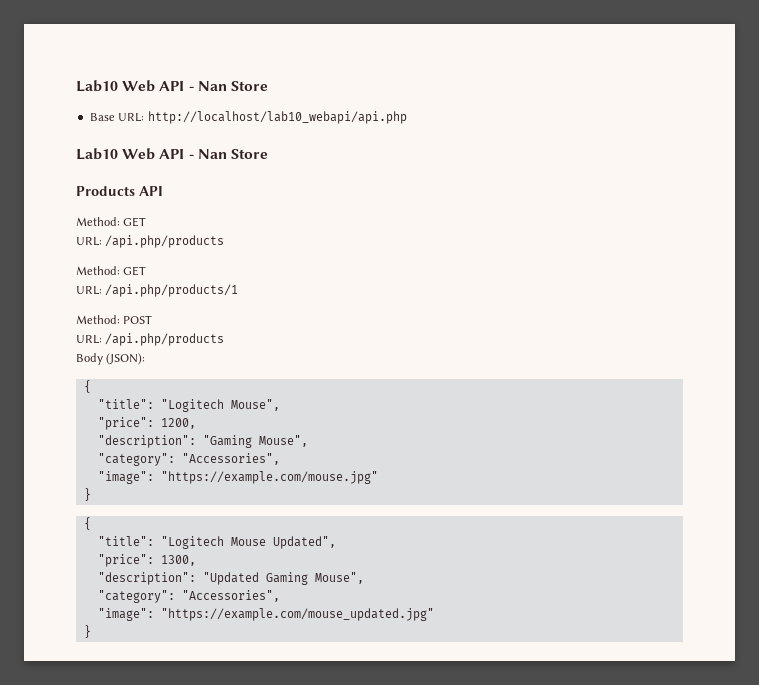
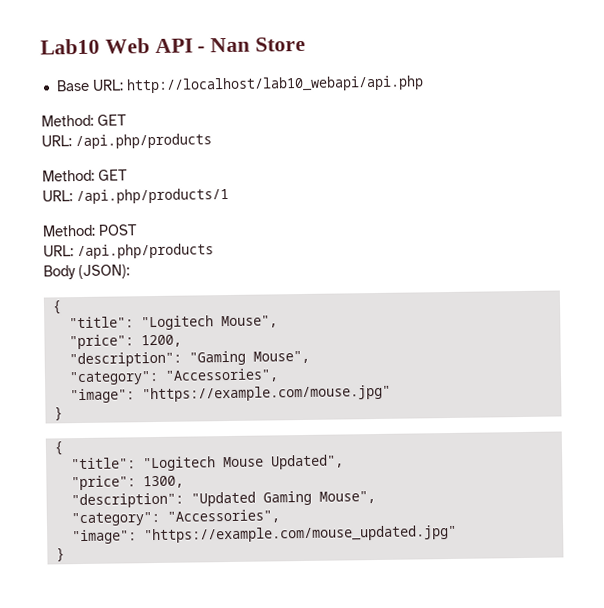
[76,148,268,160] [76,186,163,196] // Lab10 Web API - Nan Store // Products API -> (424, 84) none

